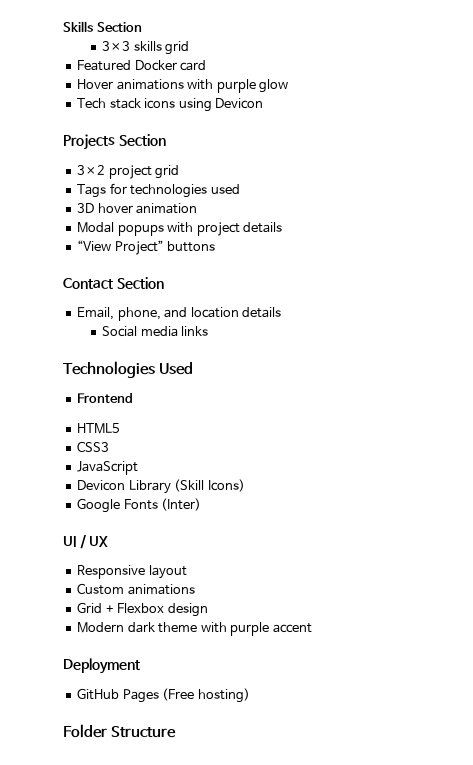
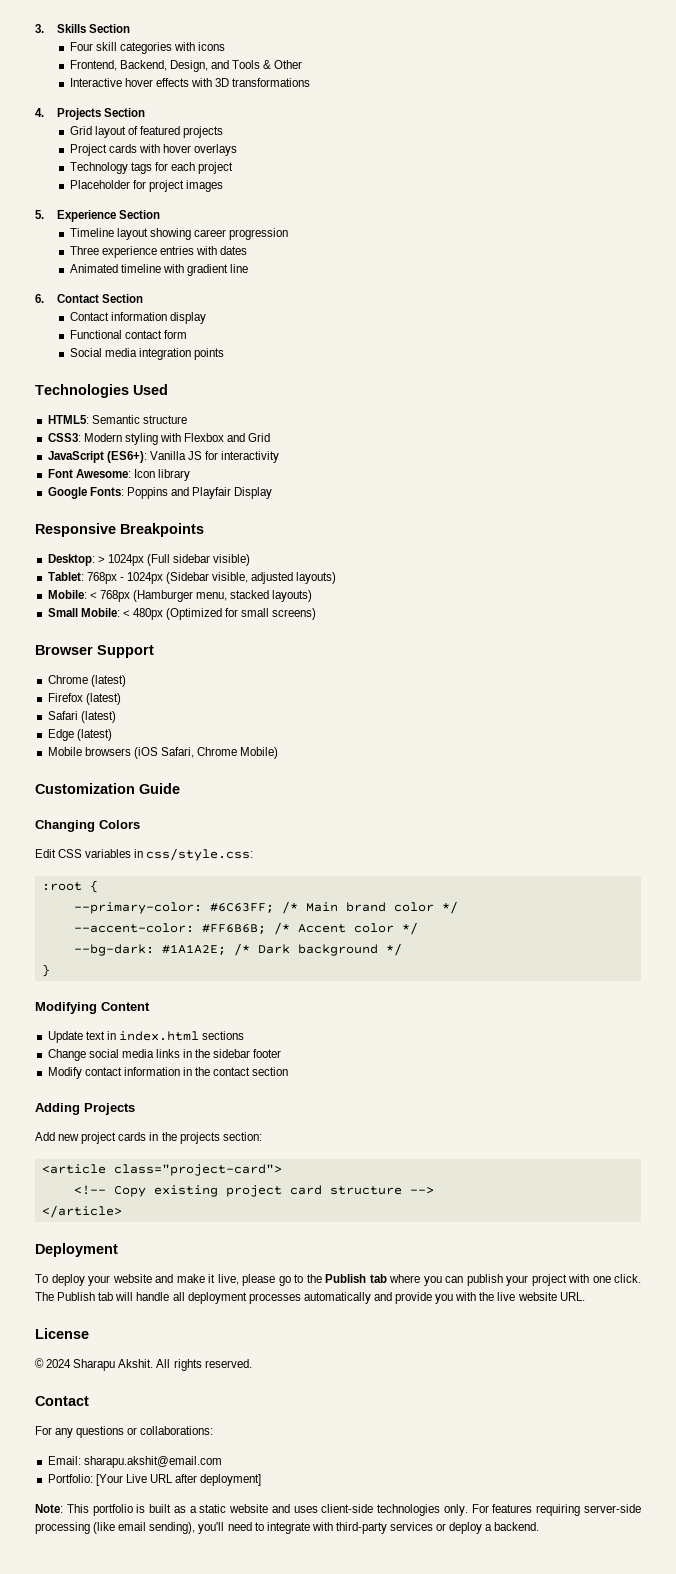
(63, 26) none -> [35,24,44,33] 3.
[102,41,190,55] [77,60,207,71] [77,79,289,93] [77,98,264,112] [63,134,166,150] [77,165,180,179] [77,183,240,198] [77,203,198,214] [77,222,283,236] [77,240,216,255] [63,277,164,289] [77,307,282,321] 3×3 skills grid // Featured Docker card // Hover animations with purple glow // Tech stack icons using Devicon // Projects Section // 3×2 project grid // Tags for technologies used // 3D hover animation // Modal popups with project details // “View Project” buttons // Contact Section // Email, phone, and location details -> [69,42,226,54] [69,60,303,72] [69,78,311,87] [35,108,146,120] [69,126,224,138] [69,144,238,156] [69,162,234,174] [69,180,224,192] [35,210,161,222] [69,228,289,240] [69,246,248,258] [69,264,249,276] [35,294,144,303] [69,312,207,324] [69,330,188,339] Four skill categories with icons // Frontend, Backend, Design, and Tools & Other // Interactive hover effects with 3D transformations // 4. Projects Section // Grid layout of featured projects // Project cards with hover overlays // Technology tags for each project // Placeholder for project images // 5. Experience Section // Timeline layout showing career progression // Three experience entries with dates // Animated timeline with gradient line // 6. Contact Section // Contact information display // Functional contact form
[181,326,209,336] links -> [139,348,225,360] integration points
[77,393,134,403] [77,423,121,434] [77,441,110,452] [77,461,139,475] [77,479,245,494] [77,498,202,513] [63,534,109,549] [77,565,187,579] [77,583,195,595] [77,602,208,617] [77,622,312,636] [63,658,140,674] [77,688,250,703] [63,724,176,738] Frontend // HTML5 // CSS3 // JavaScript // Devicon Library (Skill Icons) // Google Fonts (Inter) // UI / UX // Responsive layout // Custom animations // Grid + Flexbox design // Modern dark theme with purple accent // Deployment // GitHub Pages (Free hosting) // Folder Structure -> [47,415,187,424] [47,433,271,445] [47,451,280,463] [47,469,190,481] [47,487,273,499] [35,523,204,537] [47,554,251,566] [47,572,337,584] [47,590,313,602] [47,608,317,620] [35,645,154,658] [47,675,126,687] [47,693,121,705] [47,711,116,723] [47,729,112,741] [47,747,279,759] [35,783,180,794] [35,820,140,832] [35,848,254,861] [41,880,98,893] [73,901,458,914] [73,922,418,935] [73,943,402,956] [41,964,50,977] [35,1002,150,1014] [47,1031,245,1043] [47,1049,282,1061] [47,1067,289,1079] [35,1103,135,1115] [35,1132,262,1144] [41,1164,282,1176] [73,1185,434,1197] [41,1205,122,1218] [35,1243,118,1257] [35,1274,641,1286] [35,1292,585,1304] [35,1328,89,1339] [35,1358,252,1371] [35,1396,89,1406] [35,1426,214,1438] [47,1456,222,1468] [47,1474,262,1486] [35,1504,641,1516] [35,1522,540,1534] HTML5: Semantic structure // CSS3: Modern styling with Flexbox and Grid // JavaScript (ES6+): Vanilla JS for interactivity // Font Awesome: Icon library // Google Fonts: Poppins and Playfair Display // Responsive Breakpoints // Desktop: > 1024px (Full sidebar visible) // Tablet: 768px - 1024px (Sidebar visible, adjusted layouts) // Mobile: < 768px (Hamburger menu, stacked layouts) // Small Mobile: < 480px (Optimized for small screens) // Browser Support // Chrome (latest) // Firefox (latest) // Safari (latest) // Edge (latest) // Mobile browsers (iOS Safari, Chrome Mobile) // Customization Guide // Changing Colors // Edit CSS variables in css/style.css: // :root { // --primary-color: #6C63FF; /* Main brand color */ // --accent-color: #FF6B6B; /* Accent color */ // --bg-dark: #1A1A2E; /* Dark background */ // } // Modifying Content // Update text in index.html sections // Change social media links in the sidebar footer // Modify contact information in the contact section // Adding Projects // Add new project cards in the projects section: // <article class="project-card"> // <!-- Copy existing project card structure --> // </article> // Deployment // To deploy your website and make it live, please go to the Publish tab where you can publish your project with one click. The Publish tab will handle all deployment processes automatically and provide you with the live website URL. // License // © 2024 Sharapu Akshit. All rights reserved. // Contact // For any questions or collaborations: // Email: sharapu.akshit@email.com // Portfolio: [Your Live URL after deployment] // Note: This portfolio is built as a static website and uses client-side technologies only. For features requiring server-side processing (like email sending), you'll need to integrate with third-party services or deploy a backend.

